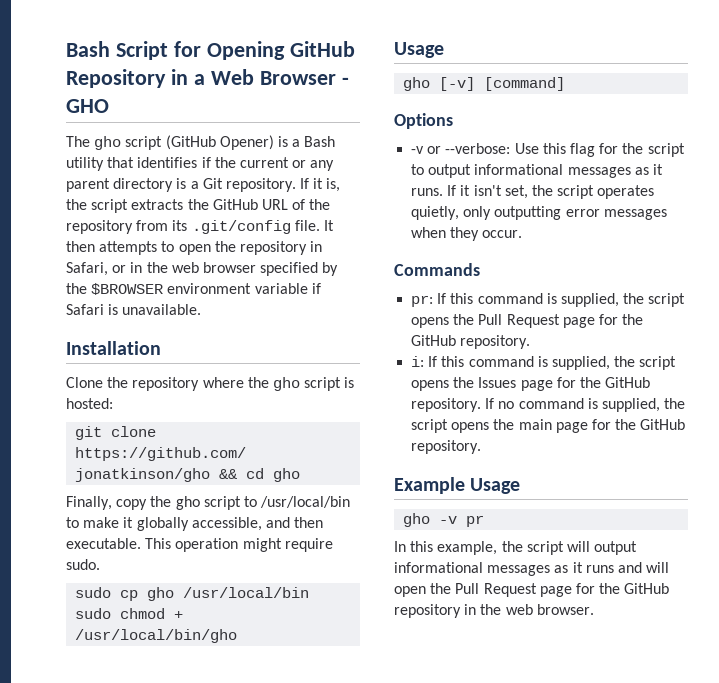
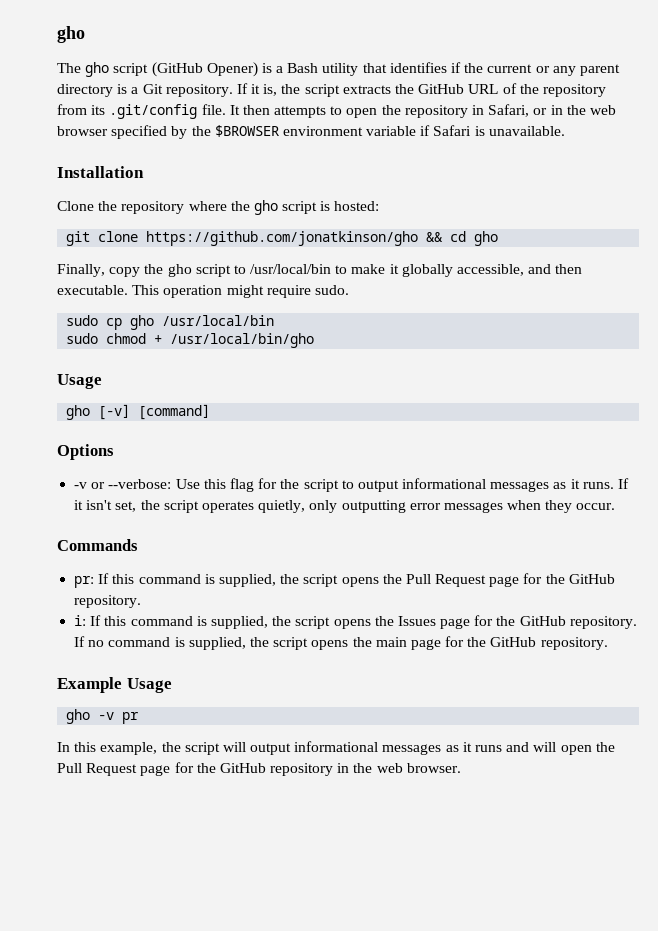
[66,41,355,60] [66,69,349,88] [66,99,109,113] Bash Script for Opening GitHub Repository in a Web Browser - GHO -> [57,26,85,43] gho

